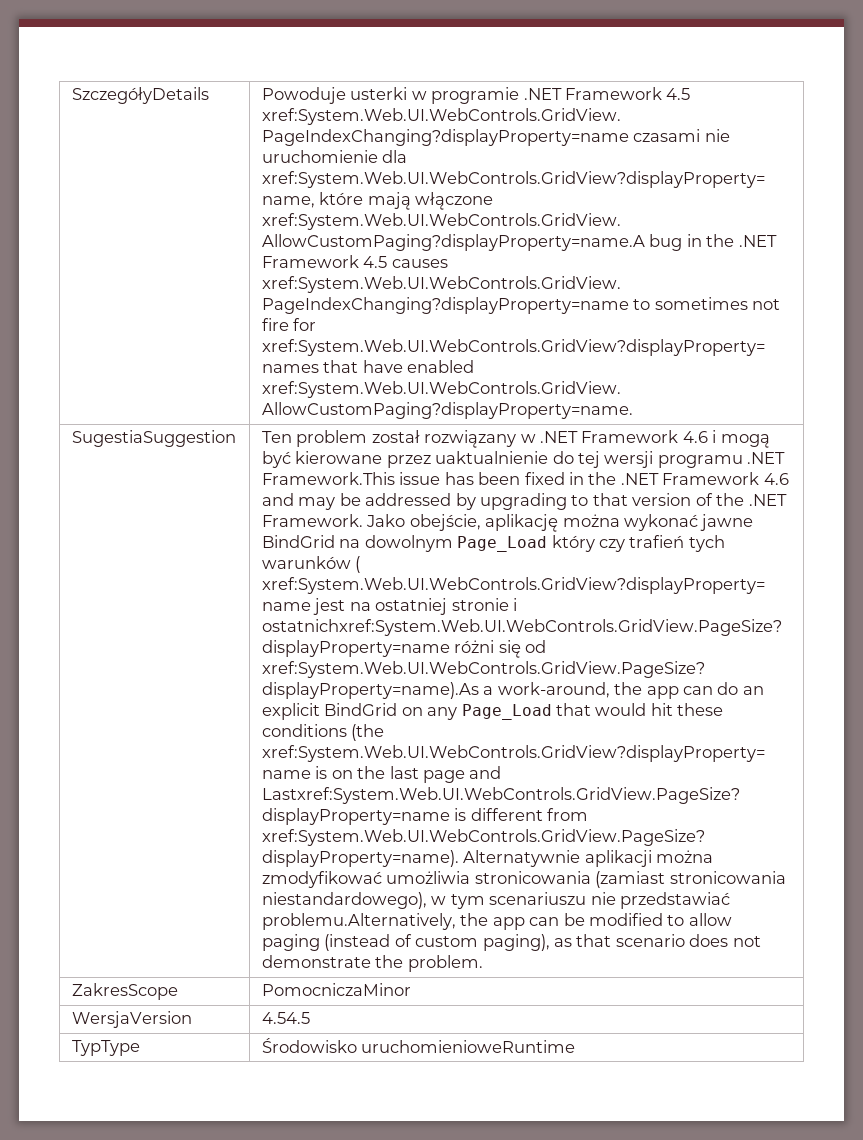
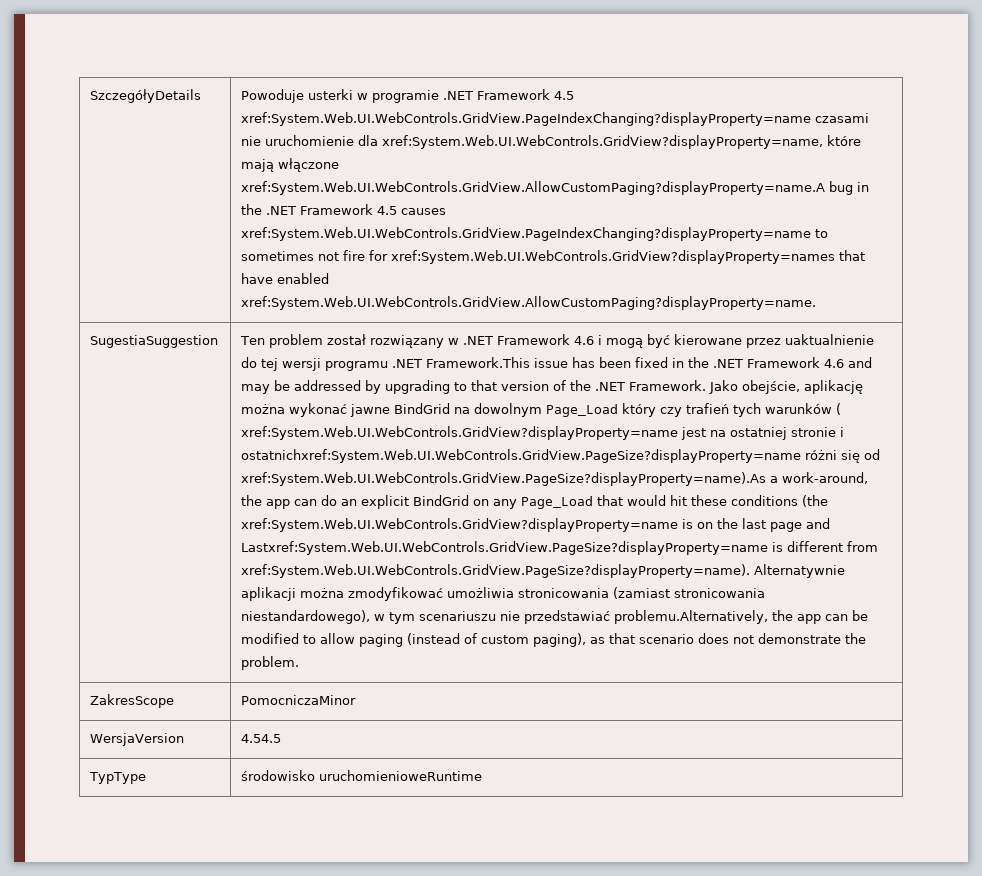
[261,1038,357,1053] Środowisko -> [241,770,316,781] środowisko

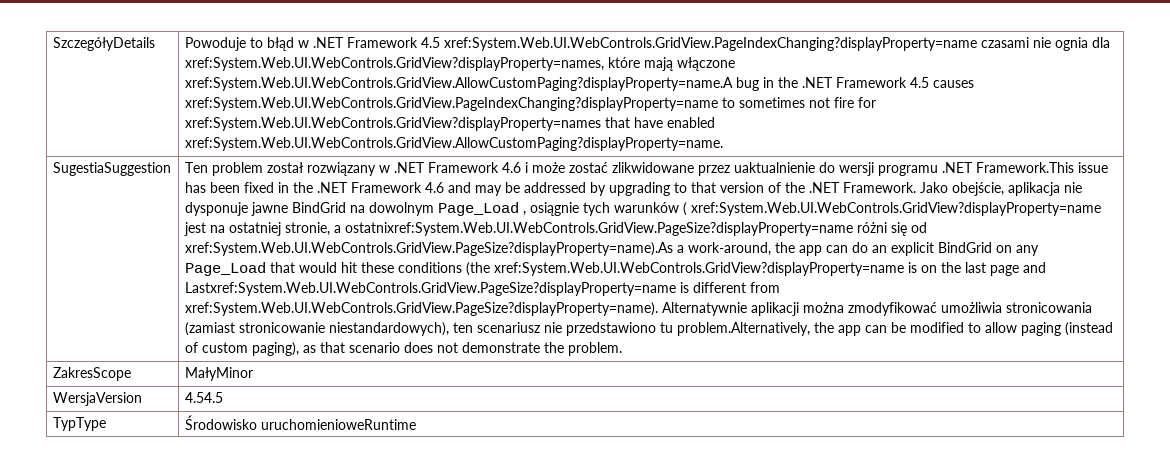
[308,89,440,103] usterki w programie -> [249,37,309,51] to błąd w
[265,135,824,149] uruchomienie dla xref:System.Web.UI.WebControls.GridView?displayProperty=name, -> [1054,37,1110,51] [184,57,604,71] ognia dla xref:System.Web.UI.WebControls.GridView?displayProperty=names,
[606,334,743,348] mogą być kierowane -> [531,162,694,173] może zostać zlikwidowane
[261,358,279,371] tej -> (835, 167) none
[804,380,864,394] [241,403,348,417] aplikację można wykonać -> [1007,182,1082,196] [184,202,248,216] aplikacja nie dysponuje
[622,403,730,417] który czy trafień -> [522,202,579,216] , osiągnie
[791,427,845,437] [241,449,802,463] stronie i ostatnichxref:System.Web.UI.WebControls.GridView.PageSize?displayProperty=name -> [284,222,853,236] stronie, a ostatnixref:System.Web.UI.WebControls.GridView.PageSize?displayProperty=name
[674,588,766,598] [241,610,769,624] stronicowania niestandardowego), w tym scenariuszu nie przedstawiać problemu.Alternatively, -> [238,322,810,336] stronicowanie niestandardowych), ten scenariusz nie przedstawiono tu problem.Alternatively,
[241,695,357,705] PomocniczaMinor -> [184,367,253,381] MałyMinor
[241,770,316,781] środowisko -> [184,415,257,430] Środowisko

